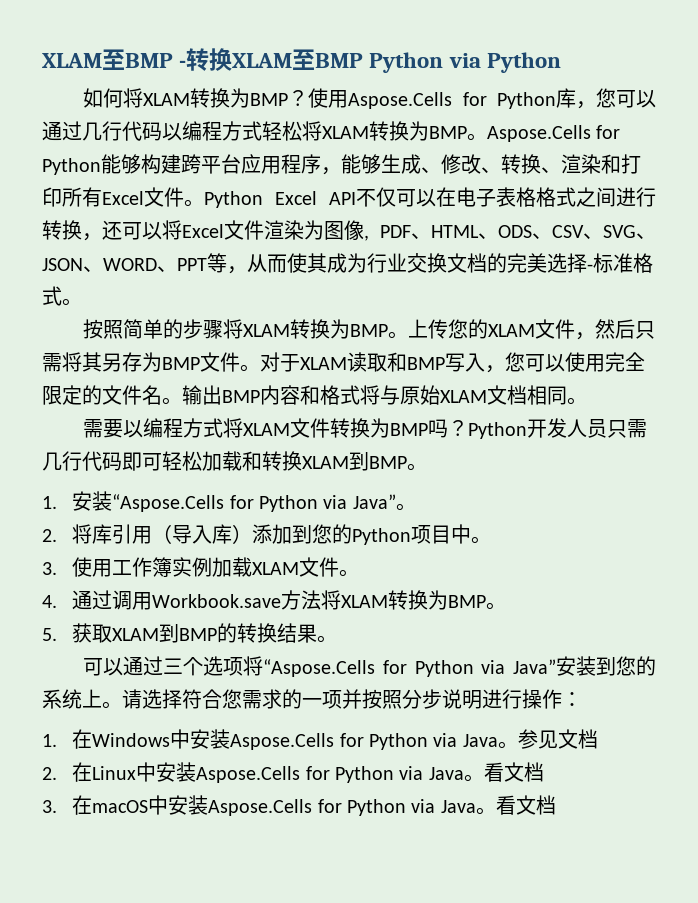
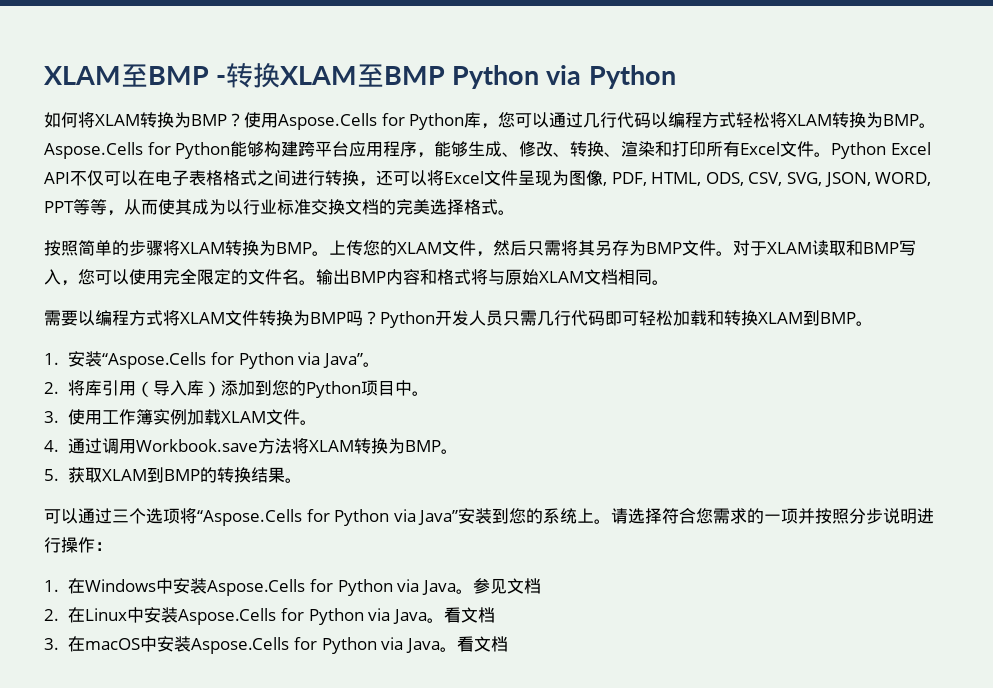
[264,220,304,240] 渲染 -> [518,170,552,186] 呈现
[380,225,656,239] [42,258,207,272] PDF、HTML、ODS、CSV、SVG、JSON、WORD、PPT -> [611,172,932,187] [44,199,90,215] PDF, HTML, ODS, CSV, SVG, JSON, WORD, PPT等
[367,253,407,273] 行业 -> [226,199,311,215] 以行业标准
[587,253,633,273] -标准 -> (464, 207) none

